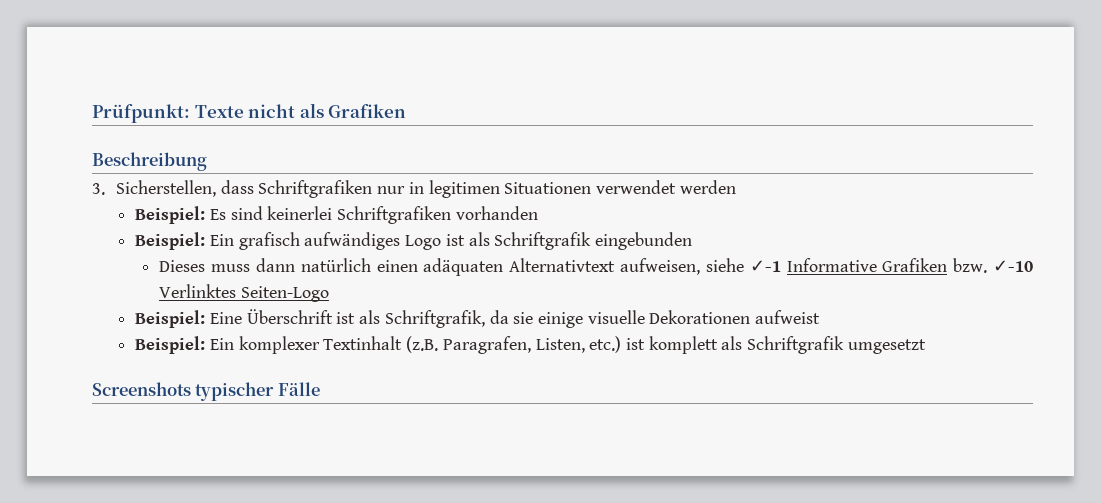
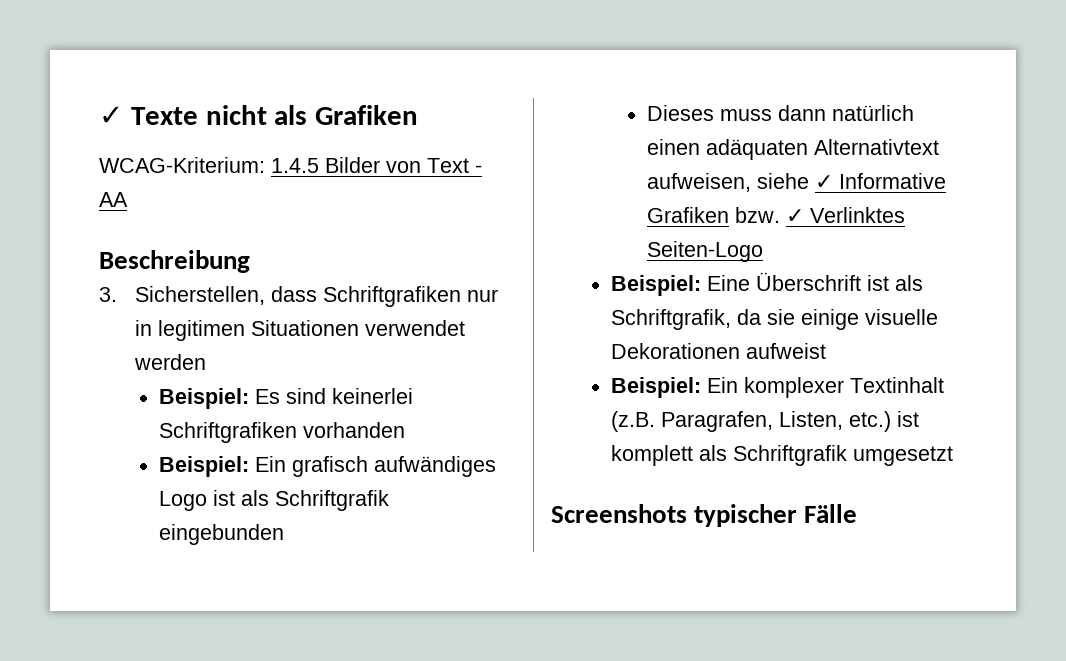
[92,104,190,123] Prüfpunkt: -> [99,106,123,125] ✓
(407, 111) none -> [99,157,482,173] [99,192,128,207] // WCAG-Kriterium: 1.4.5 Bilder von Text - AA
[749,260,781,272] ✓-1 -> [815,175,834,189] ✓
[992,260,1033,272] ✓-10 -> [786,209,805,223] ✓

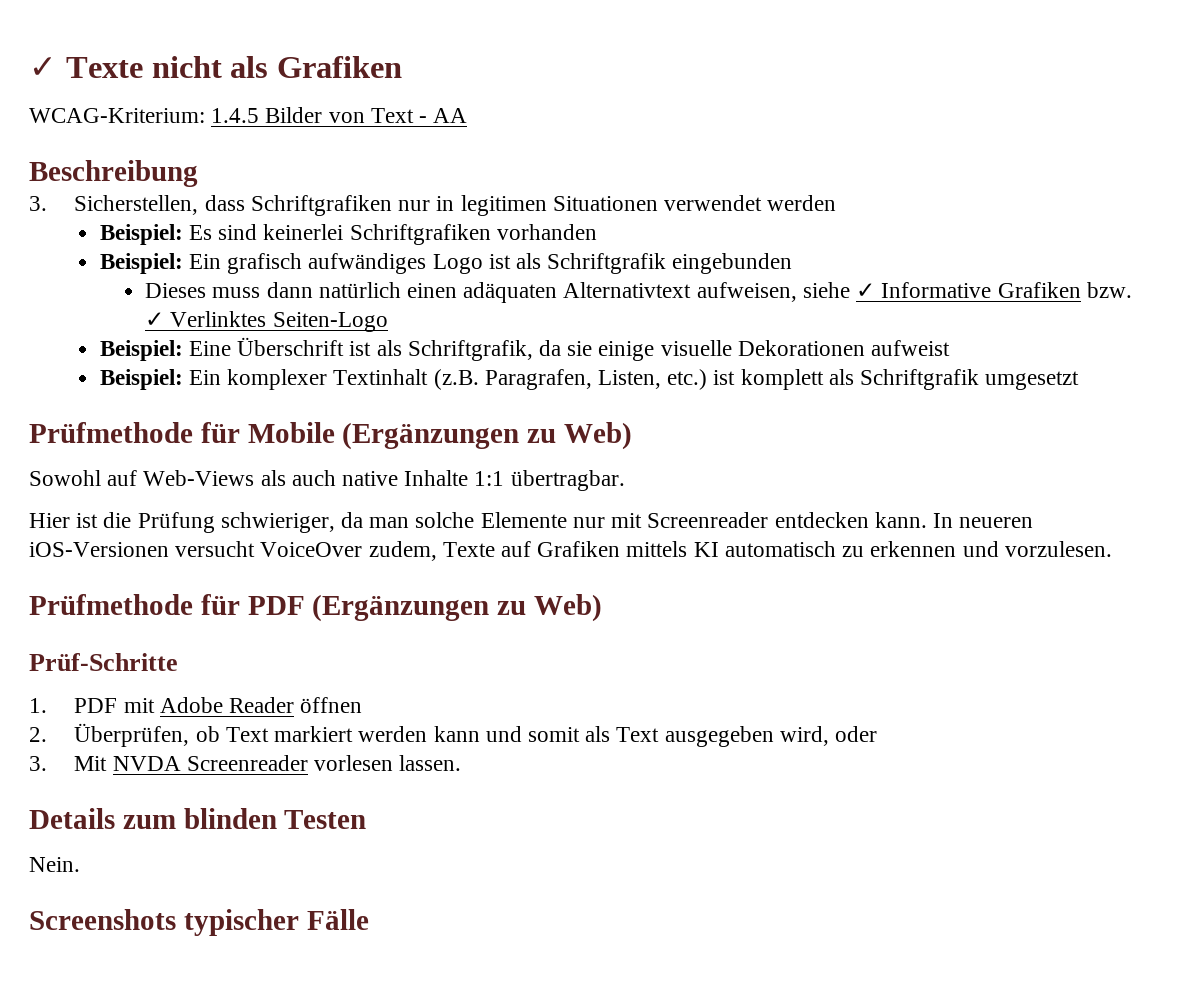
(953, 456) none -> [29,422,633,450] [29,470,625,491] [29,512,1034,533] [29,541,1112,561] [29,594,603,622] [29,653,178,671] [29,697,363,713] [29,723,877,747] [29,755,462,771] [29,808,367,829] [29,857,80,872] // Prüfmethode für Mobile (Ergänzungen zu Web) // Sowohl auf Web-Views als auch native Inhalte 1:1 übertragbar. // Hier ist die Prüfung schwieriger, da man solche Elemente nur mit Screenreader entdecken kann. In neueren iOS-Versionen versucht VoiceOver zudem, Texte auf Grafiken mittels KI automatisch zu erkennen und vorzulesen. // Prüfmethode für PDF (Ergänzungen zu Web) // Prüf-Schritte // 1. PDF mit Adobe Reader öffnen // 2. Überprüfen, ob Text markiert werden kann und somit als Text ausgegeben wird, oder // 3. Mit NVDA Screenreader vorlesen lassen. // Details zum blinden Testen // Nein.

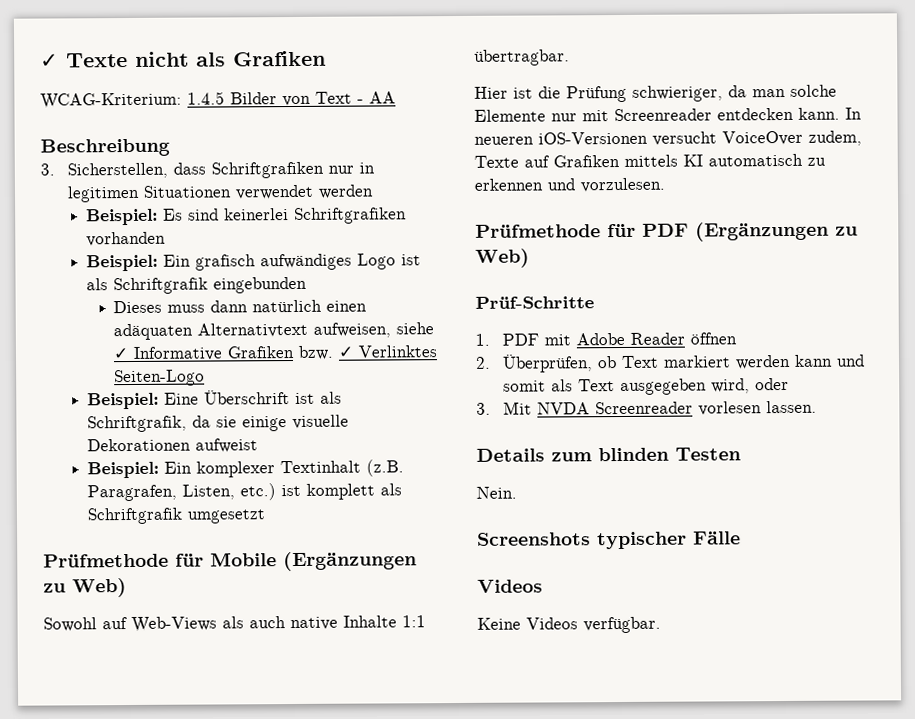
(369, 919) none -> [477,579,543,593] [477,616,661,634] // Videos // Keine Videos verfügbar.

